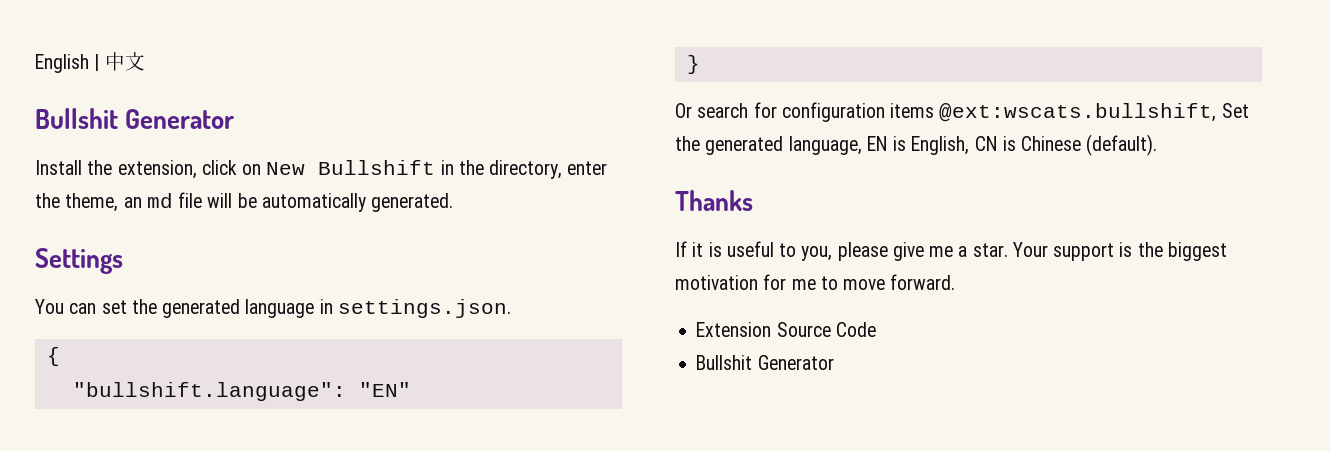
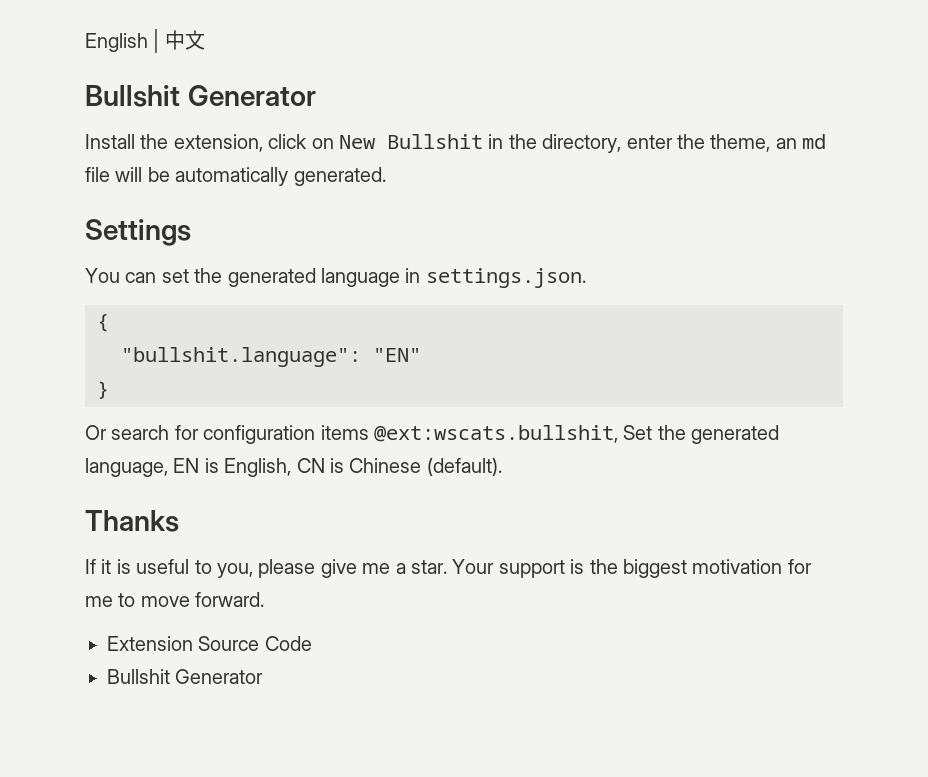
[318,160,436,175] Bullshift -> [387,134,483,149] Bullshit
[72,382,346,401] "bullshift.language": -> [121,347,361,367] "bullshit.language":
[939,103,1217,122] @ext:wscats.bullshift, -> [374,425,618,443] @ext:wscats.bullshit,

